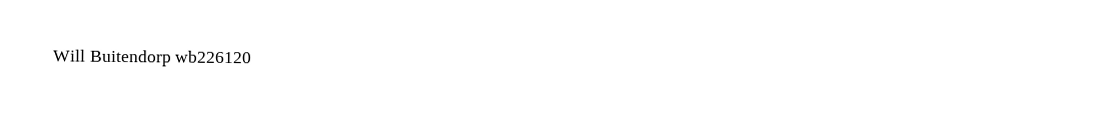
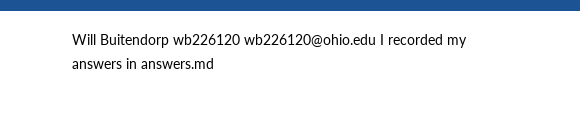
(253, 57) none -> [244,34,467,48] [72,58,214,69] wb226120@ohio.edu I recorded my answers in answers.md

